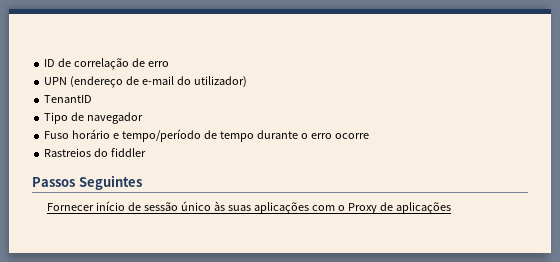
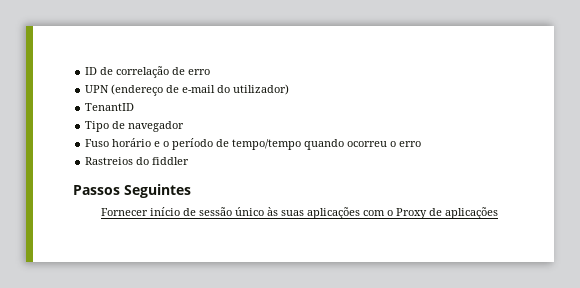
[122,129,298,142] tempo/período de tempo durante -> [163,138,388,150] o período de tempo/tempo quando ocorreu
[334,133,369,139] ocorre -> (422, 144) none

